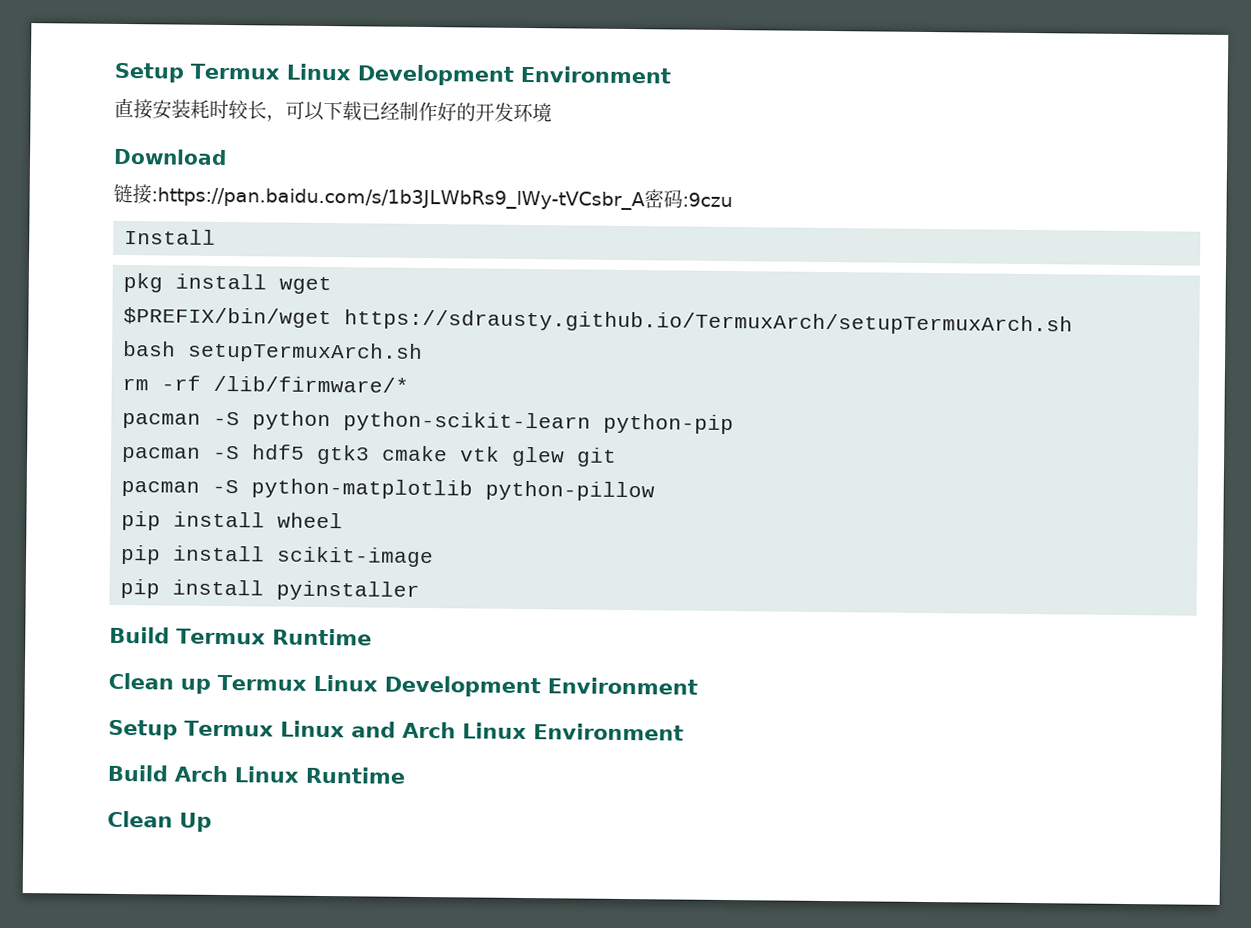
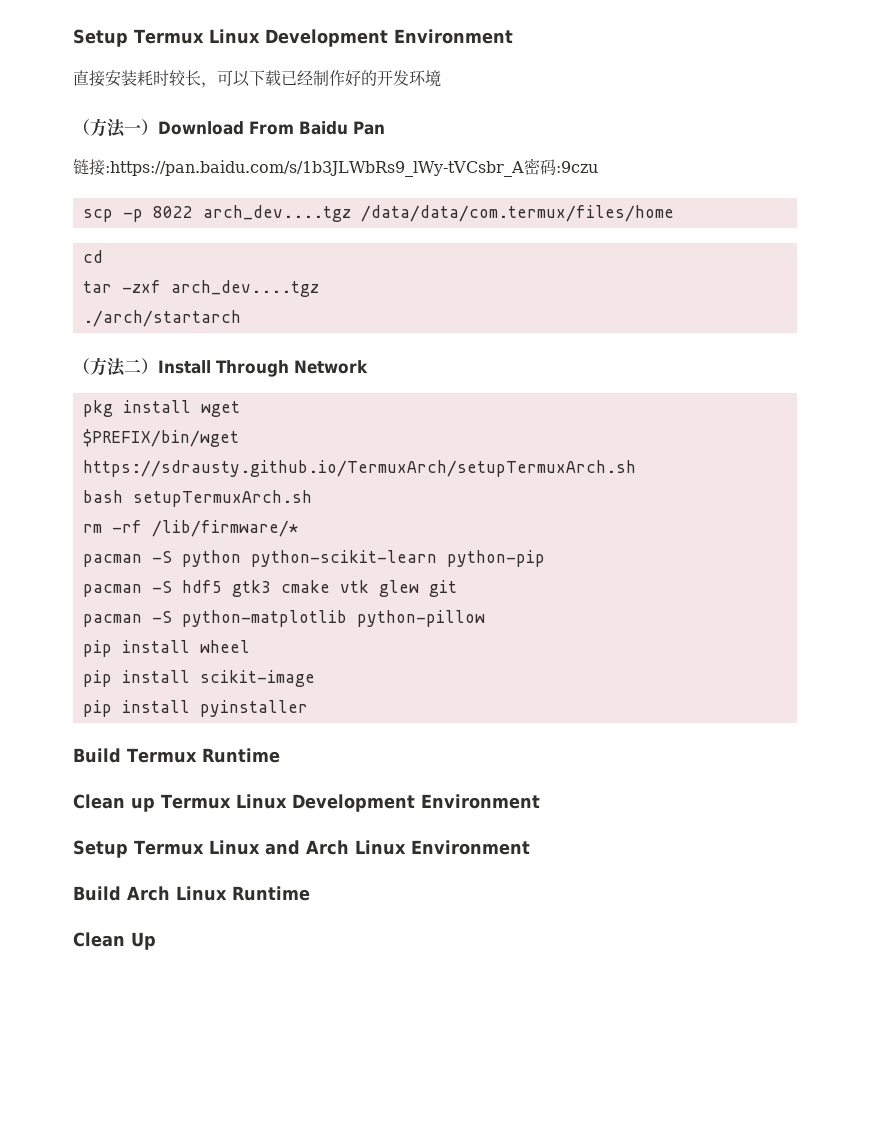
(552, 113) none -> [73,118,158,138] （方法一）
(227, 157) none -> [249,121,385,135] From Baidu Pan
(733, 200) none -> [82,205,674,222] [82,250,103,263] [82,280,319,297] [82,310,241,327] [73,357,158,377] scp -p 8022 arch_dev....tgz /data/data/com.termux/files/home // cd // tar -zxf arch_dev....tgz // ./arch/startarch // （方法二）
(217, 237) none -> [216,360,368,377] Through Network

